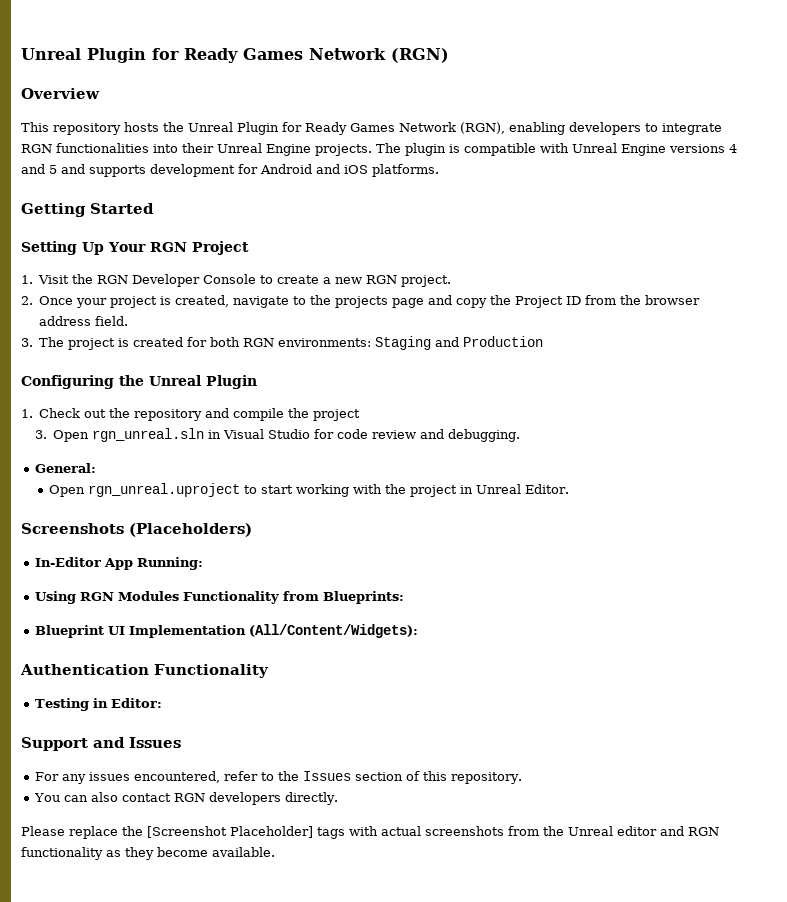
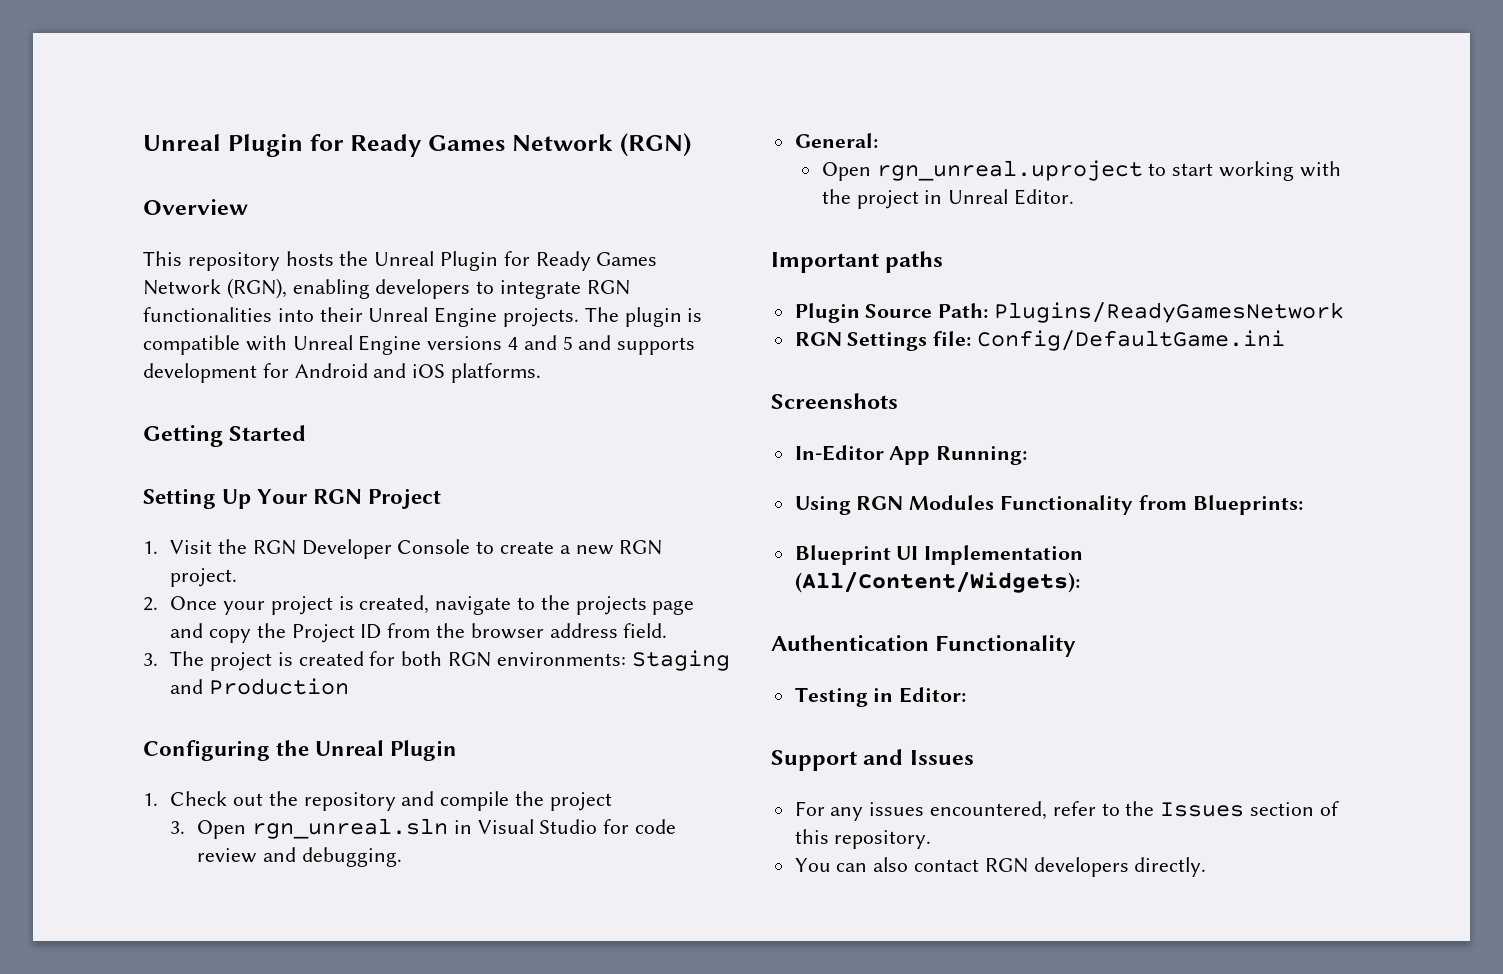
(569, 489) none -> [771,251,944,273] [794,302,1345,323] [794,330,1286,351] // Important paths // Plugin Source Path: Plugins/ReadyGamesNetwork // RGN Settings file: Config/DefaultGame.ini
[129,523,252,537] (Placeholders) -> (898, 401) none
[21,826,719,839] [21,847,275,860] // Please replace the [Screenshot Placeholder] tags with actual screenshots from the Unreal editor and RGN functionality as they become available. -> (1207, 867) none

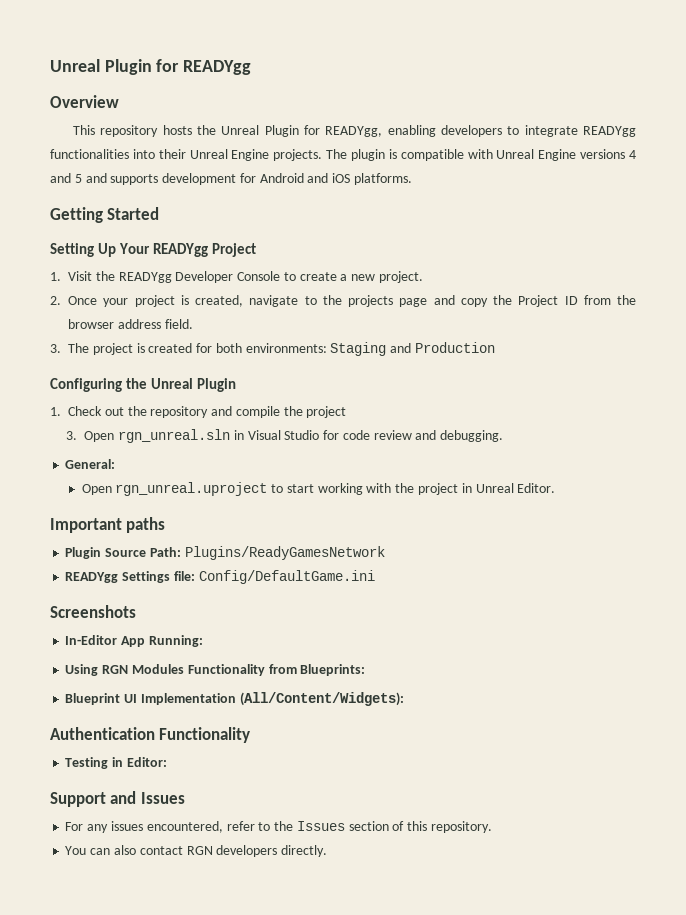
[143,133,691,157] Unreal Plugin for Ready Games Network (RGN) -> [50,59,252,75] Unreal Plugin for READYgg
[535,251,658,271] [143,278,287,299] Ready Games Network (RGN), -> [325,126,383,137] READYgg,
[586,280,630,295] RGN -> [583,126,636,137] READYgg
[313,489,363,504] RGN -> [153,243,209,257] READYgg
[252,540,296,555] RGN -> [118,272,172,283] READYgg
[619,540,663,555] RGN -> (376, 277) none
[447,652,491,667] RGN -> (242, 348) none
[794,332,842,346] RGN -> [65,572,119,583] READYgg

